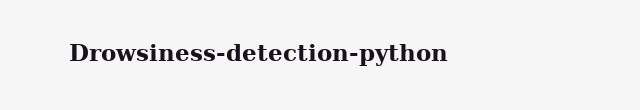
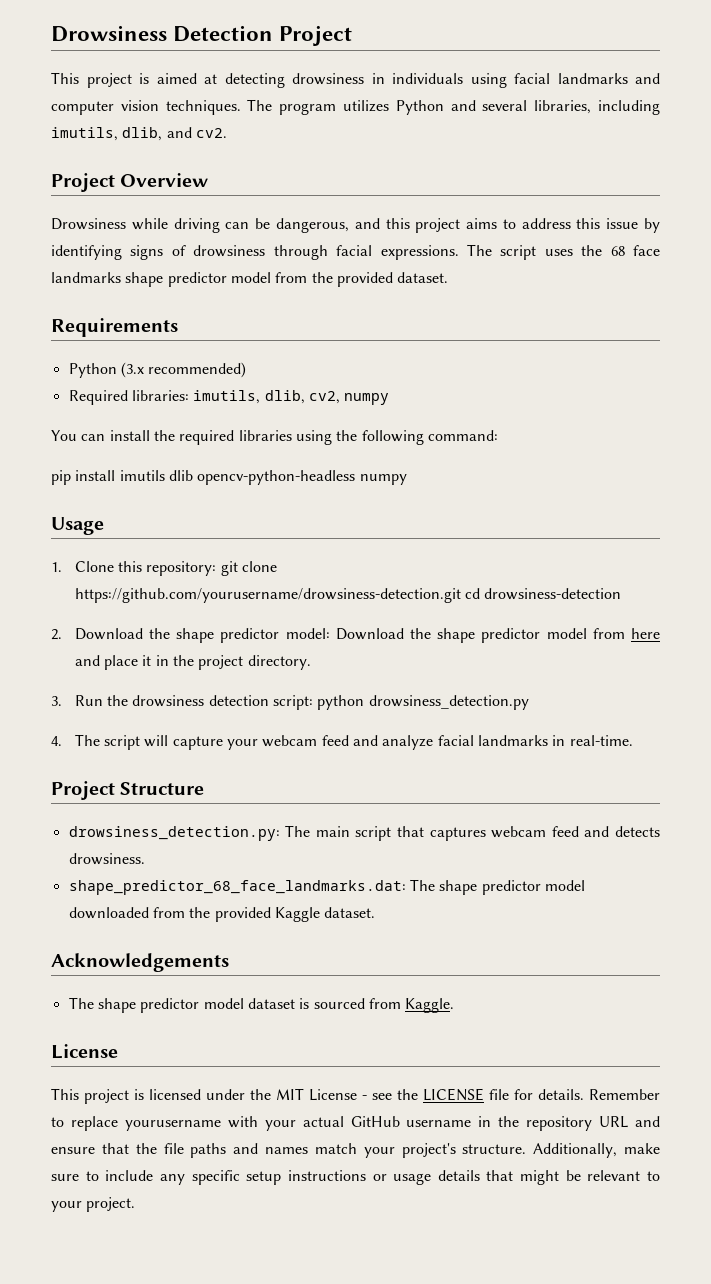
[69,44,448,66] Drowsiness-detection-python -> [51,25,353,46] [51,72,660,88] [51,99,660,115] [51,127,227,141] [51,173,209,192] [51,218,661,233] [51,244,660,260] [51,272,449,287] [51,318,178,337] [68,362,247,378] [68,390,390,405] [51,430,498,445] [51,470,407,485] [51,517,104,535] [51,561,278,576] [74,588,622,603] [51,628,661,643] [74,655,311,670] [51,695,529,710] [51,734,633,750] [51,781,205,800] [68,825,661,841] [68,853,145,865] [68,879,585,895] [68,907,376,922] [51,953,229,972] [68,997,455,1013] [51,1044,118,1059] [51,1088,660,1104] [51,1116,660,1131] [51,1143,660,1158] [51,1170,660,1185] [51,1197,136,1212] Drowsiness Detection Project // This project is aimed at detecting drowsiness in individuals using facial landmarks and computer vision techniques. The program utilizes Python and several libraries, including imutils, dlib, and cv2. // Project Overview // Drowsiness while driving can be dangerous, and this project aims to address this issue by identifying signs of drowsiness through facial expressions. The script uses the 68 face landmarks shape predictor model from the provided dataset. // Requirements // Python (3.x recommended) // Required libraries: imutils, dlib, cv2, numpy // You can install the required libraries using the following command: // pip install imutils dlib opencv-python-headless numpy // Usage // 1. Clone this repository: git clone https://github.com/yourusername/drowsiness-detection.git cd drowsiness-detection // 2. Download the shape predictor model: Download the shape predictor model from here and place it in the project directory. // 3. Run the drowsiness detection script: python drowsiness_detection.py // 4. The script will capture your webcam feed and analyze facial landmarks in real-time. // Project Structure // drowsiness_detection.py: The main script that captures webcam feed and detects drowsiness. // shape_predictor_68_face_landmarks.dat: The shape predictor model downloaded from the provided Kaggle dataset. // Acknowledgements // The shape predictor model dataset is sourced from Kaggle. // License // This project is licensed under the MIT License - see the LICENSE file for details. Remember to replace yourusername with your actual GitHub username in the repository URL and ensure that the file paths and names match your project's structure. Additionally, make sure to include any specific setup instructions or usage details that might be relevant to your project.

